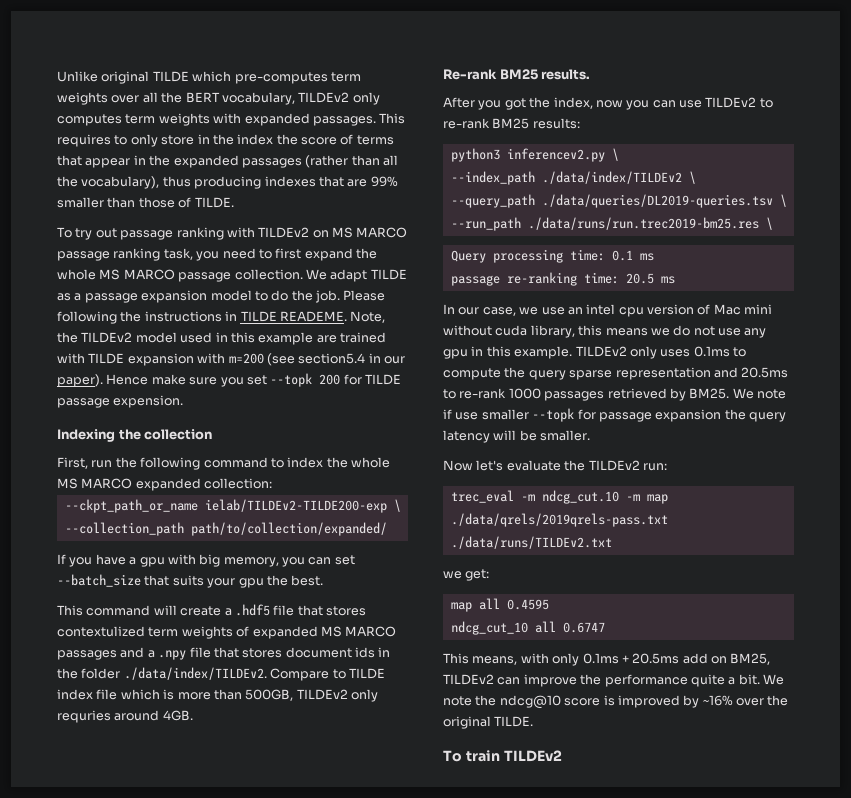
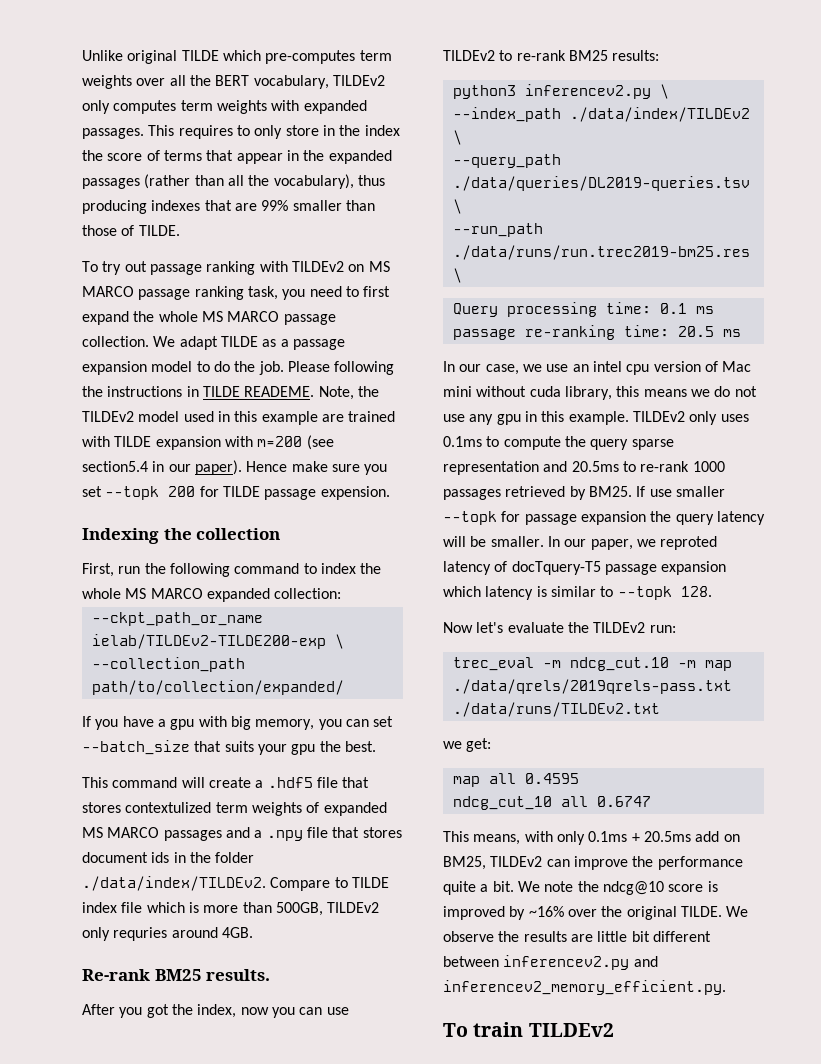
[732,388,786,399] [443,409,452,419] We note if -> [636,486,646,497] If
(591, 435) none -> [547,536,718,550] [443,561,727,575] [443,586,712,600] In our paper, we reproted latency of docTquery-T5 passage expansion which latency is similar to --topk 128.
(534, 721) none -> [726,906,749,917] [443,931,711,942] [443,955,658,970] [443,980,726,995] We observe the results are little bit different between inferencev2.py and inferencev2_memory_efficient.py.

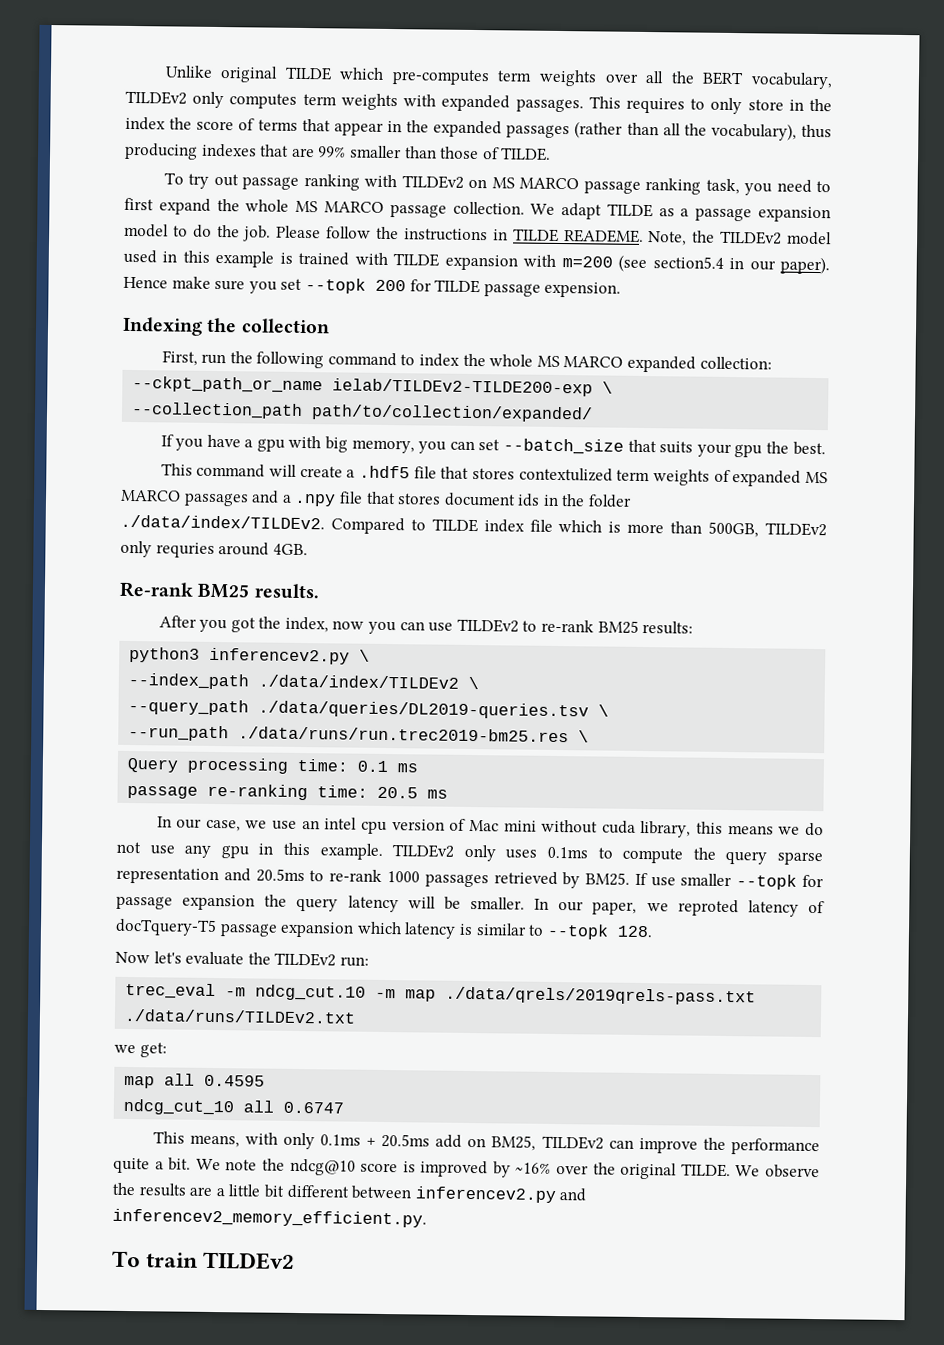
[334,361,395,375] following -> [326,226,372,239] follow
[321,414,344,422] are -> [279,252,293,264] is
[270,877,331,891] Compare -> [330,517,405,535] Compared
(593, 938) none -> [215,1188,225,1197] a

